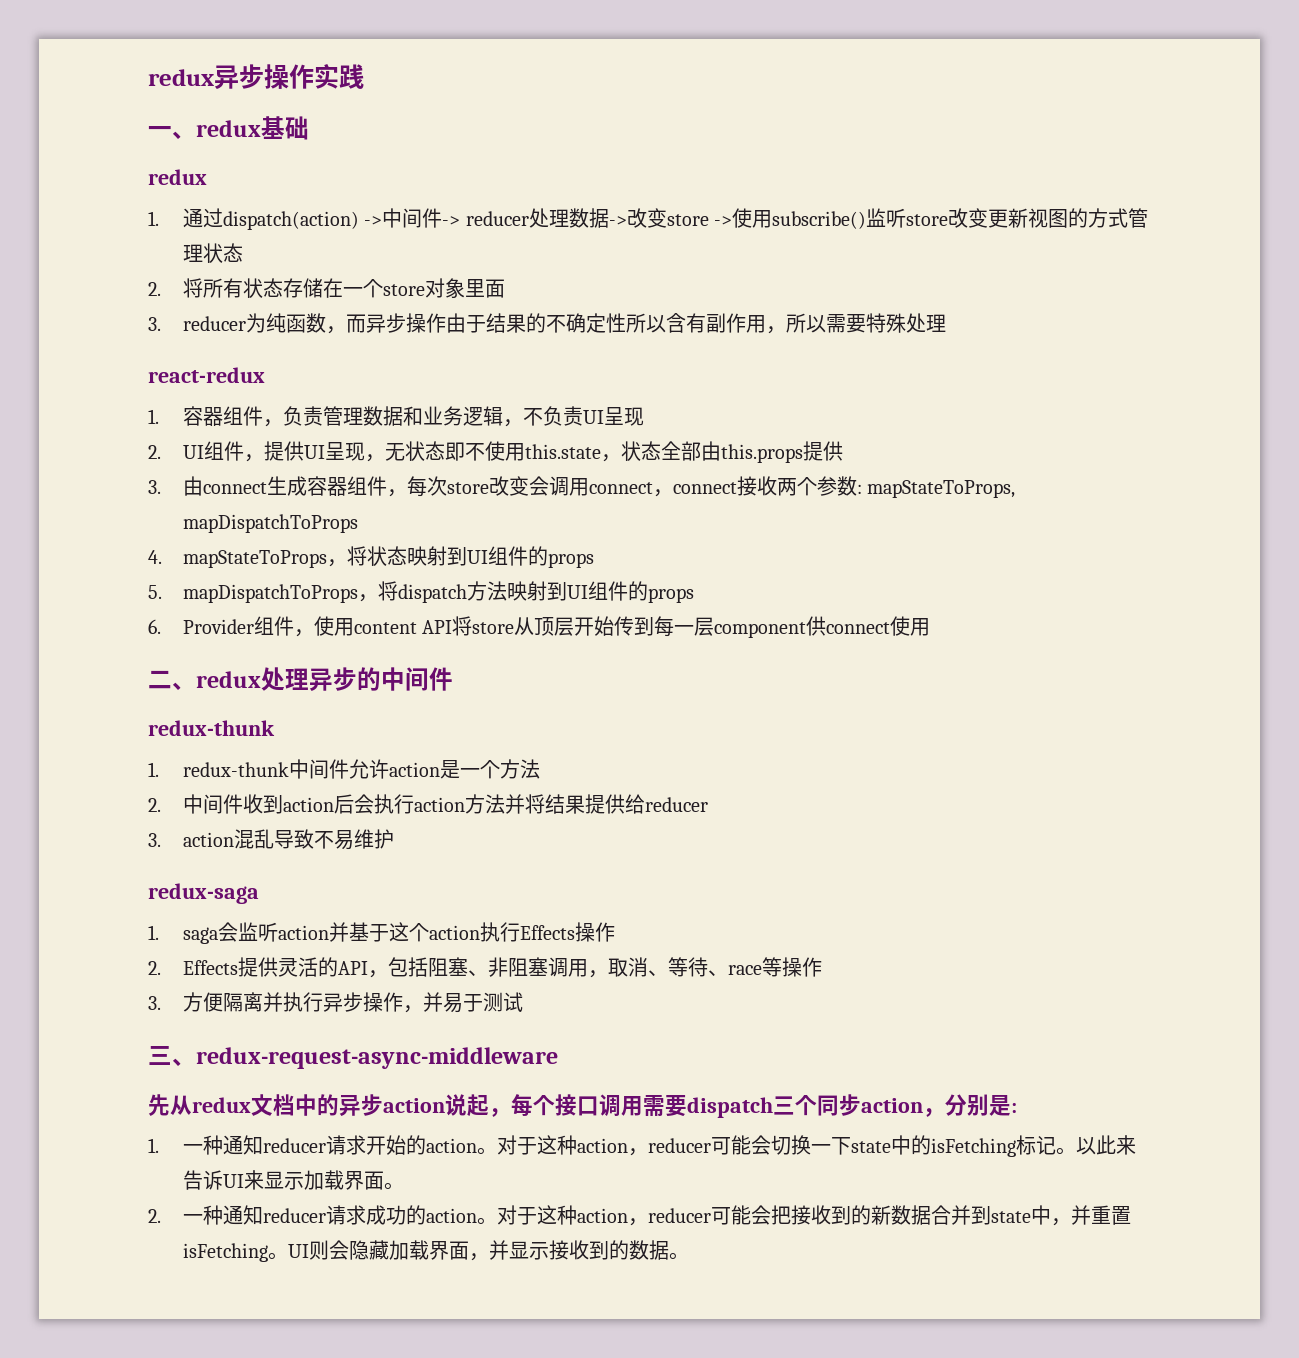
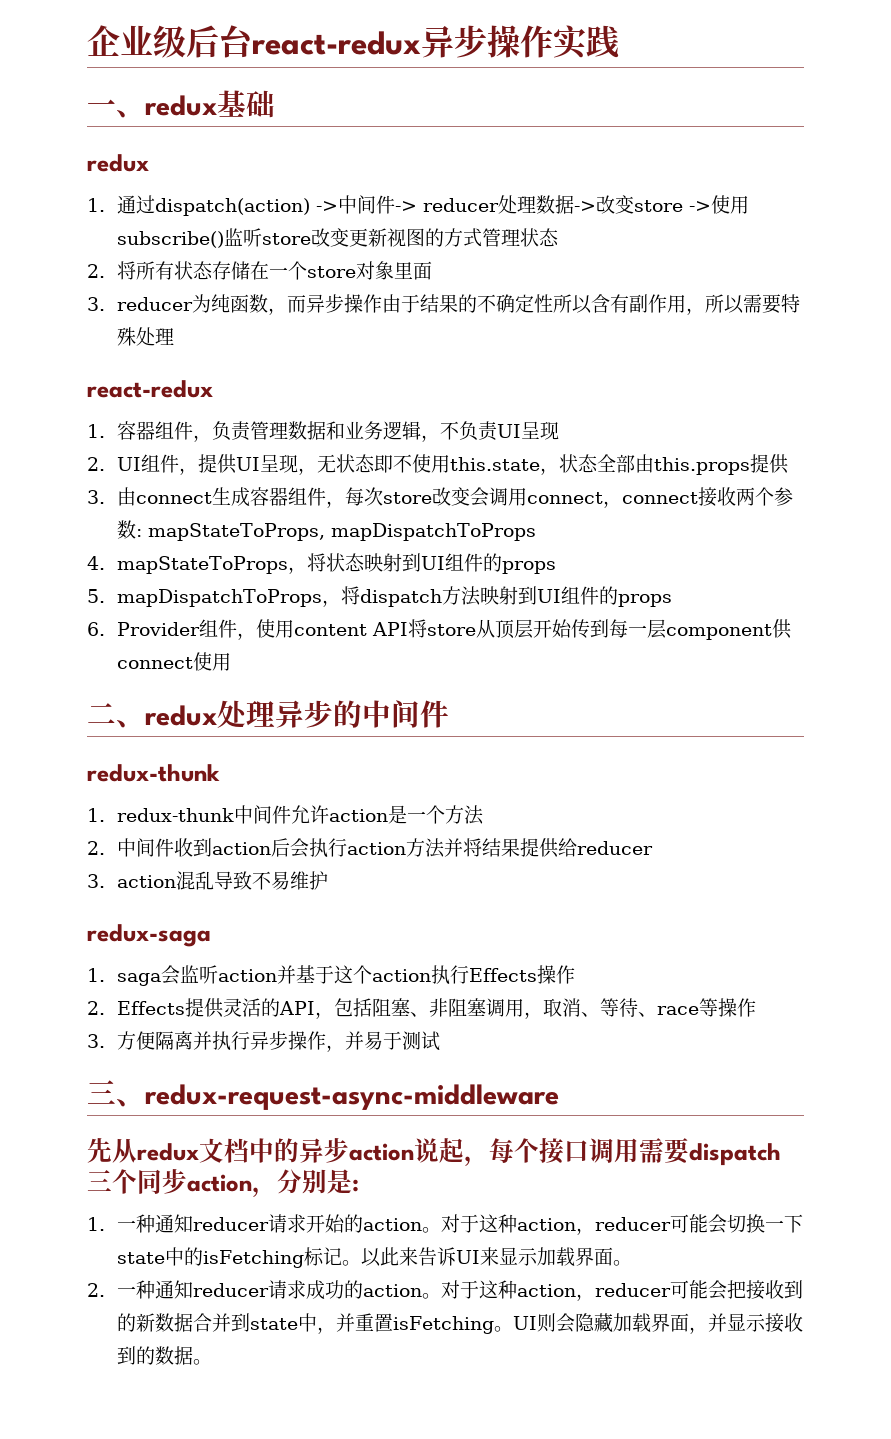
[148,69,214,86] redux -> [87,25,421,58] 企业级后台react-redux

